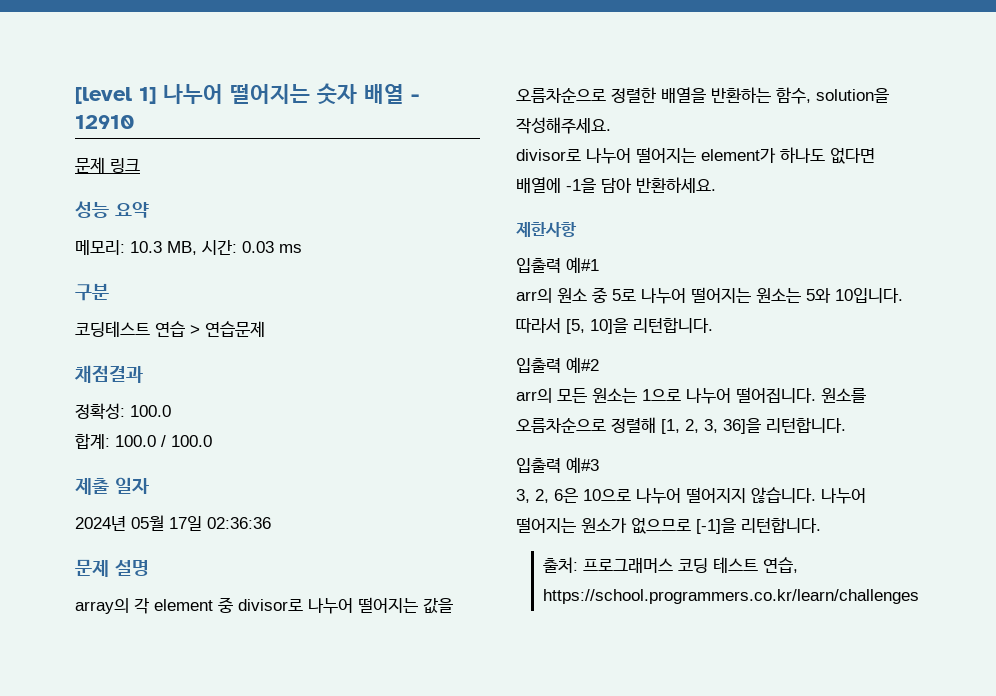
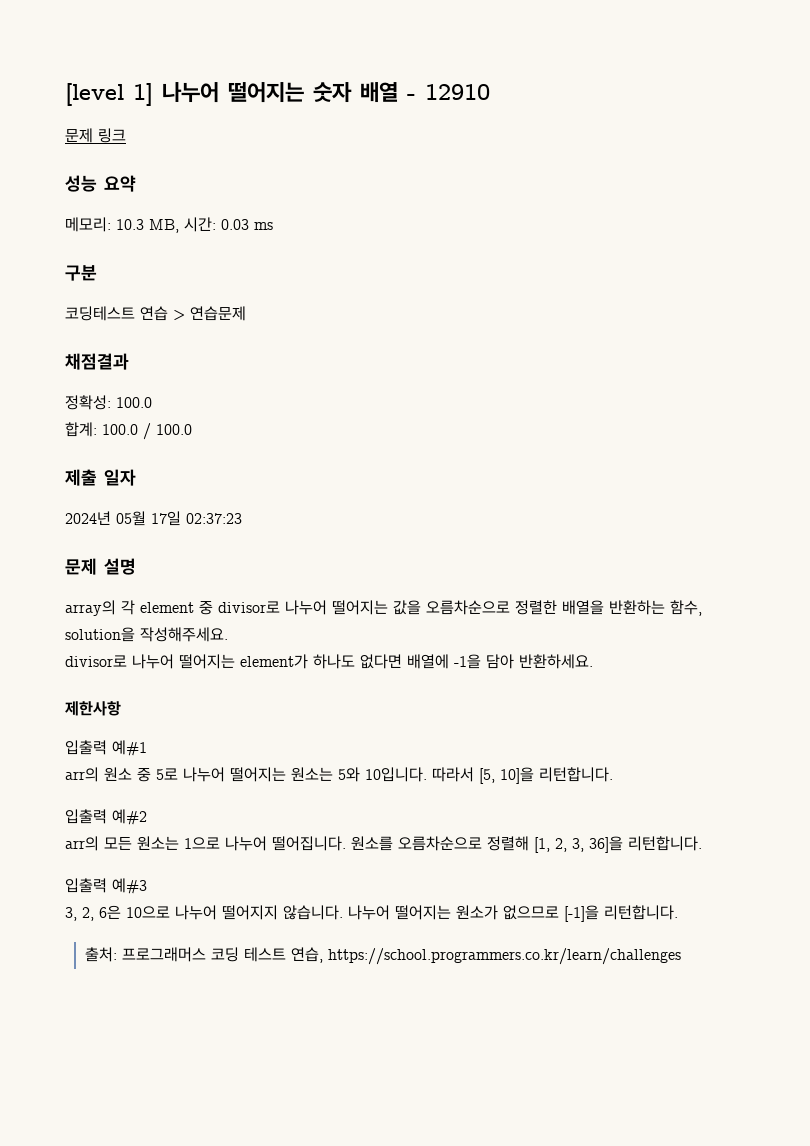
[207,517,271,529] 02:36:36 -> [186,513,242,524] 02:37:23

